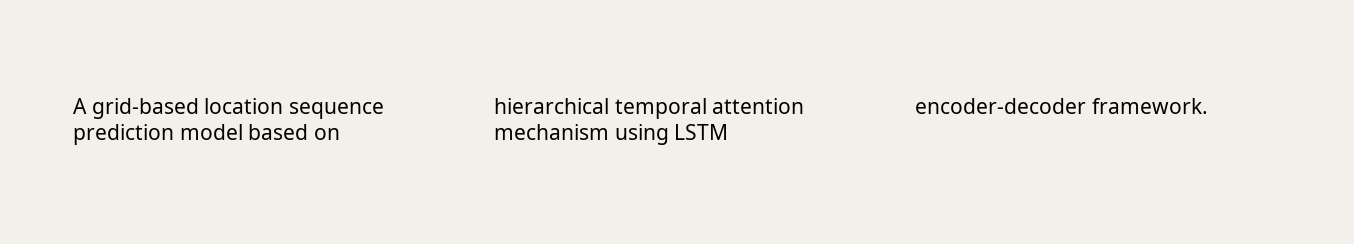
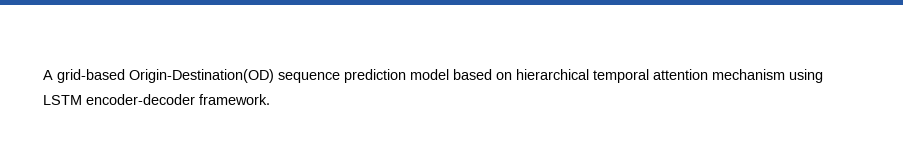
[204,98,284,114] location -> [129,69,274,83] Origin-Destination(OD)

